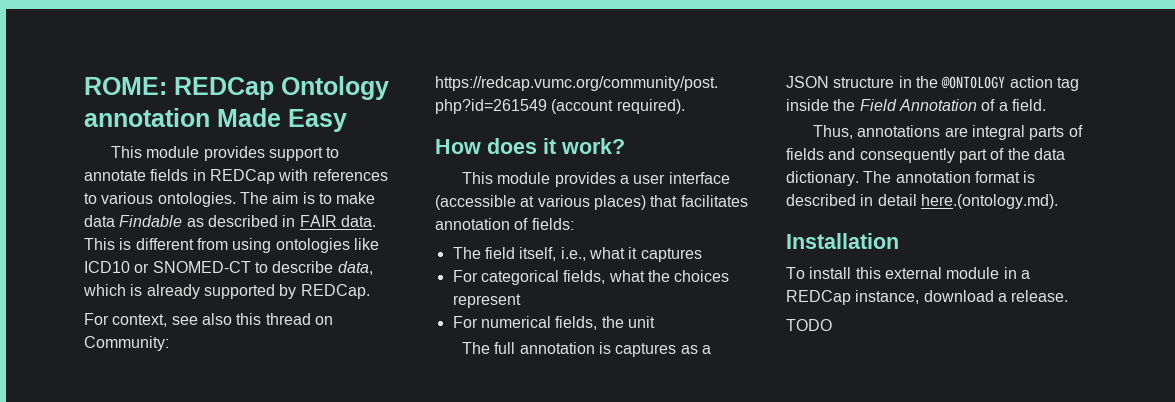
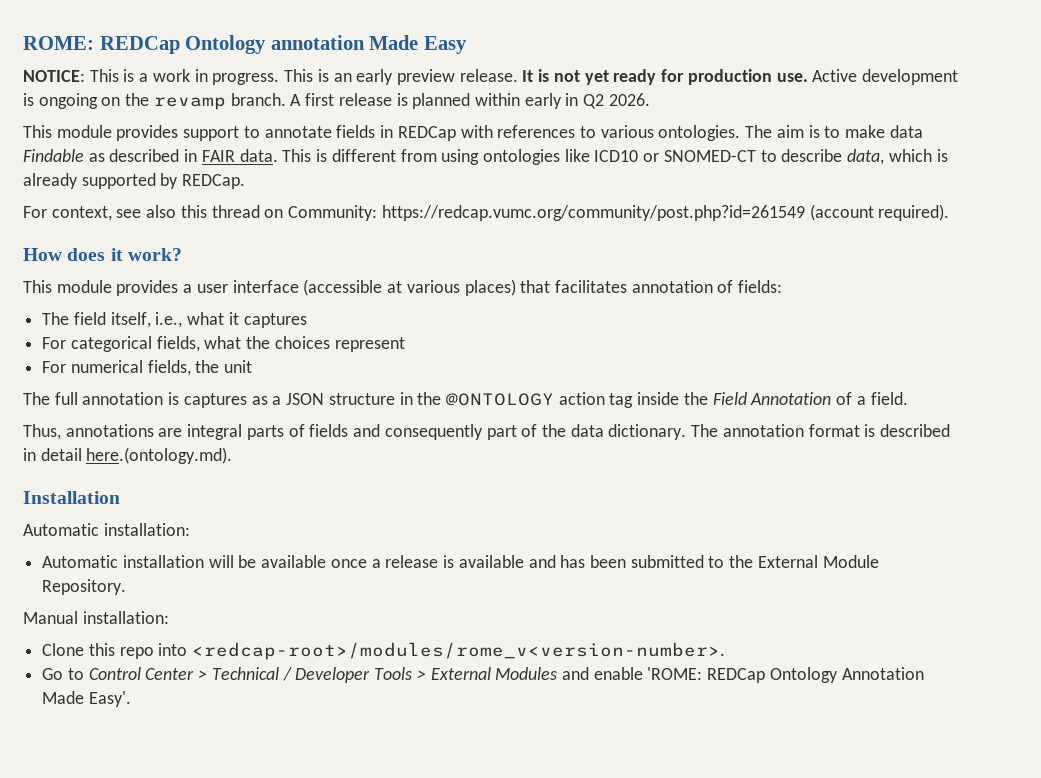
(347, 120) none -> [23,69,958,85] [23,93,650,110] // NOTICE: This is a work in progress. This is an early preview release. It is not yet ready for production use. Active development is ongoing on the revamp branch. A first release is planned within early in Q2 2026.
[786,267,1030,279] [786,290,1069,305] [786,319,832,331] To install this external module in a REDCap instance, download a release. // TODO -> [23,523,190,536] [42,555,879,568] [42,579,127,595] [23,611,169,624] [42,642,726,660] [42,667,924,683] [42,691,131,707] Automatic installation: // Automatic installation will be available once a release is available and has been submitted to the External Module Repository. // Manual installation: // Clone this repo into <redcap-root>/modules/rome_v<version-number>. // Go to Control Center > Technical / Developer Tools > External Modules and enable 'ROME: REDCap Ontology Annotation Made Easy'.

